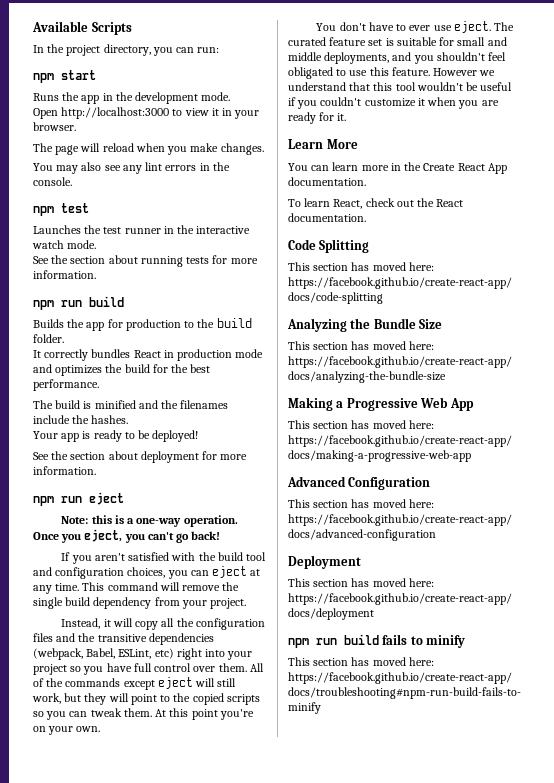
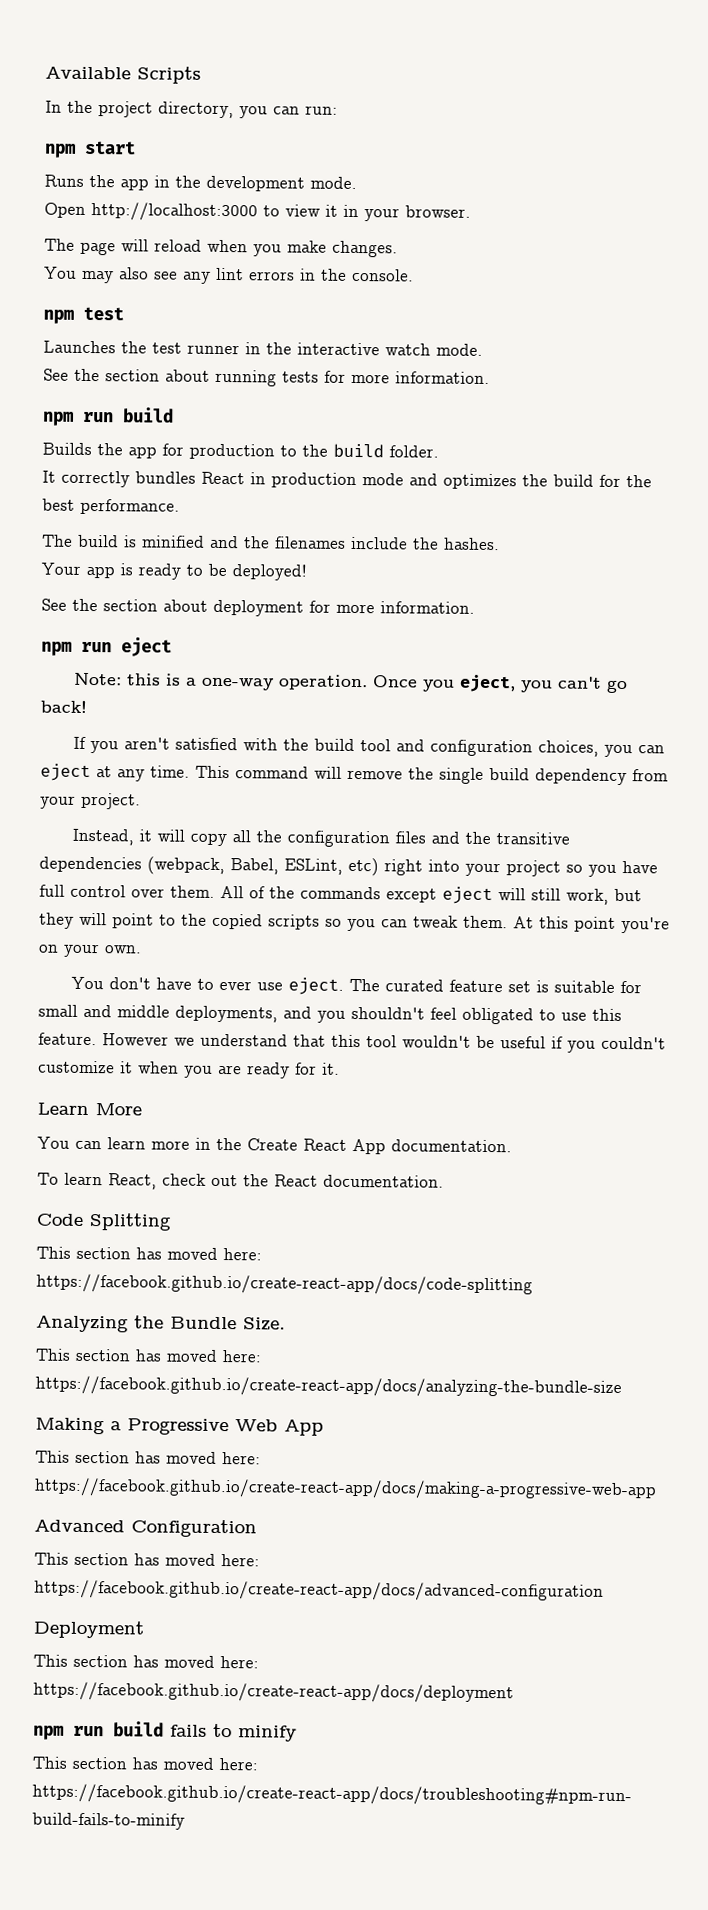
[419,319,443,329] Size -> [243,1317,286,1332] Size.

